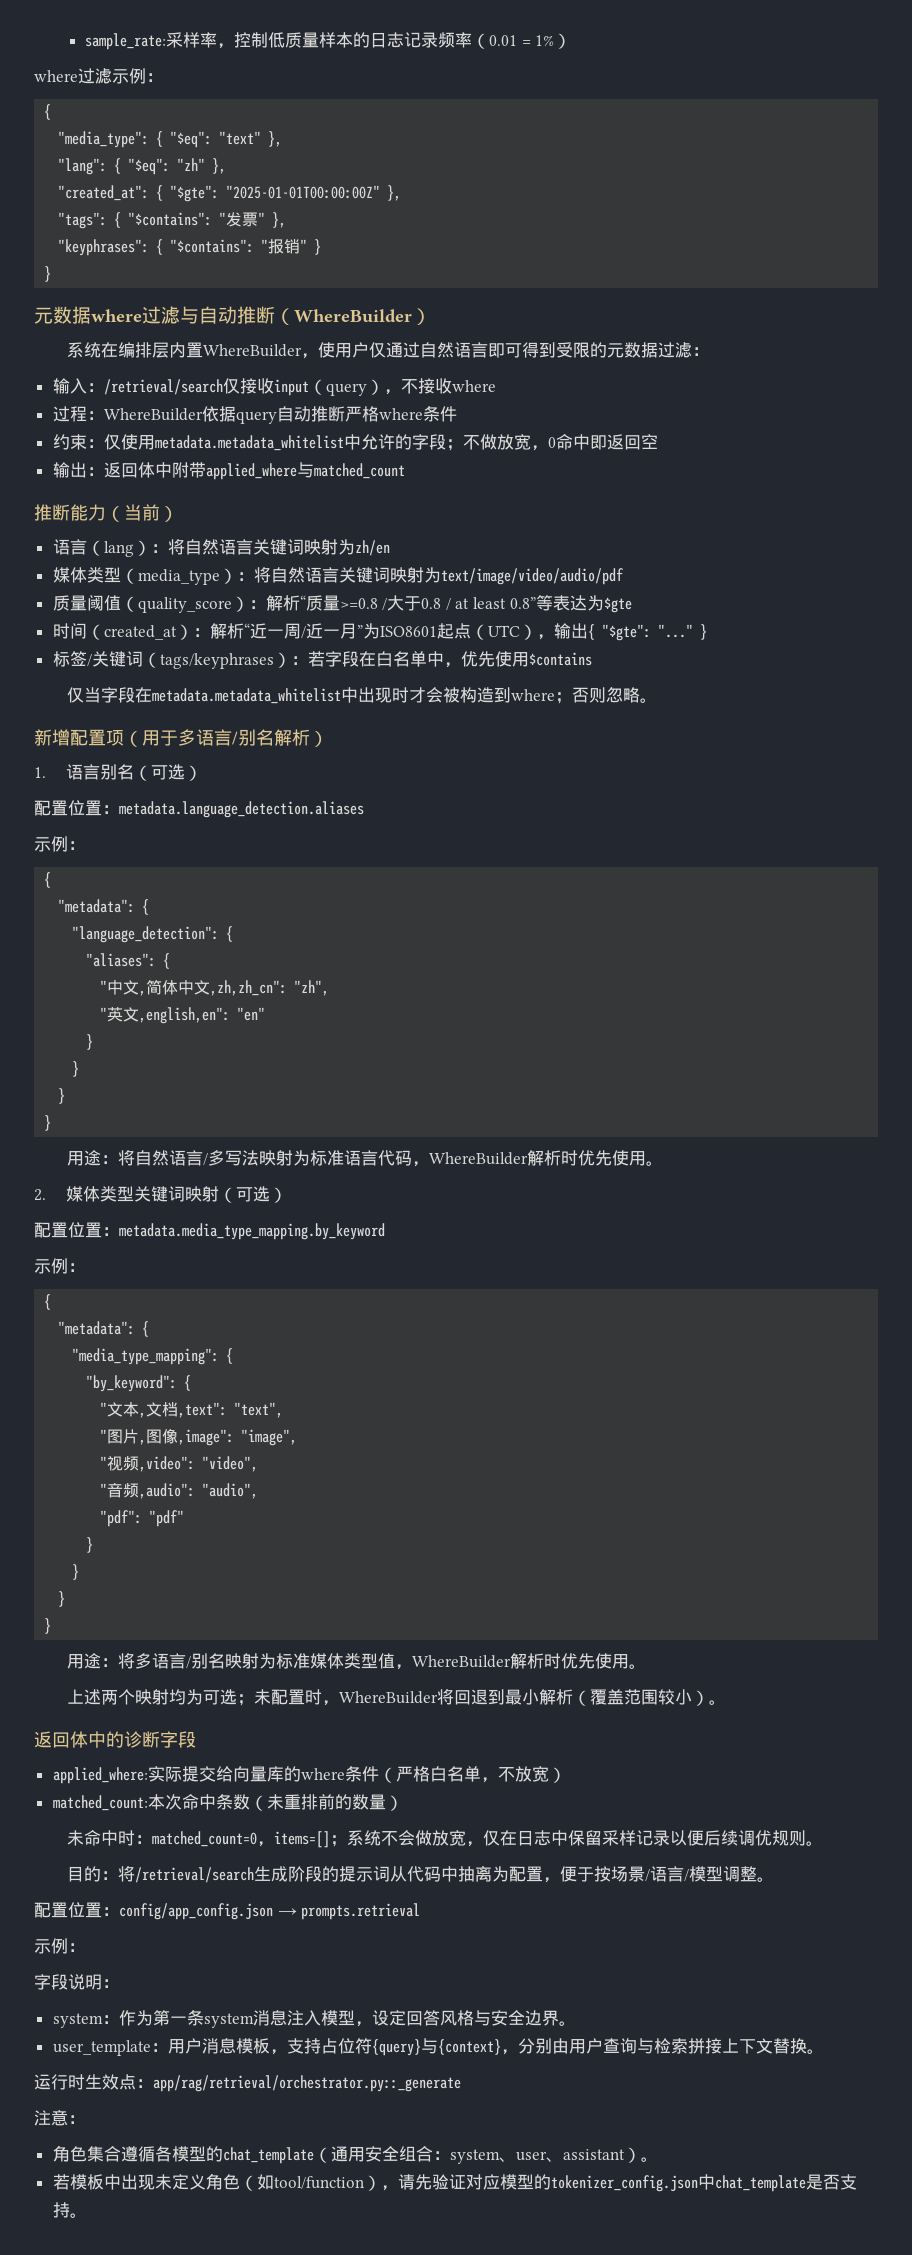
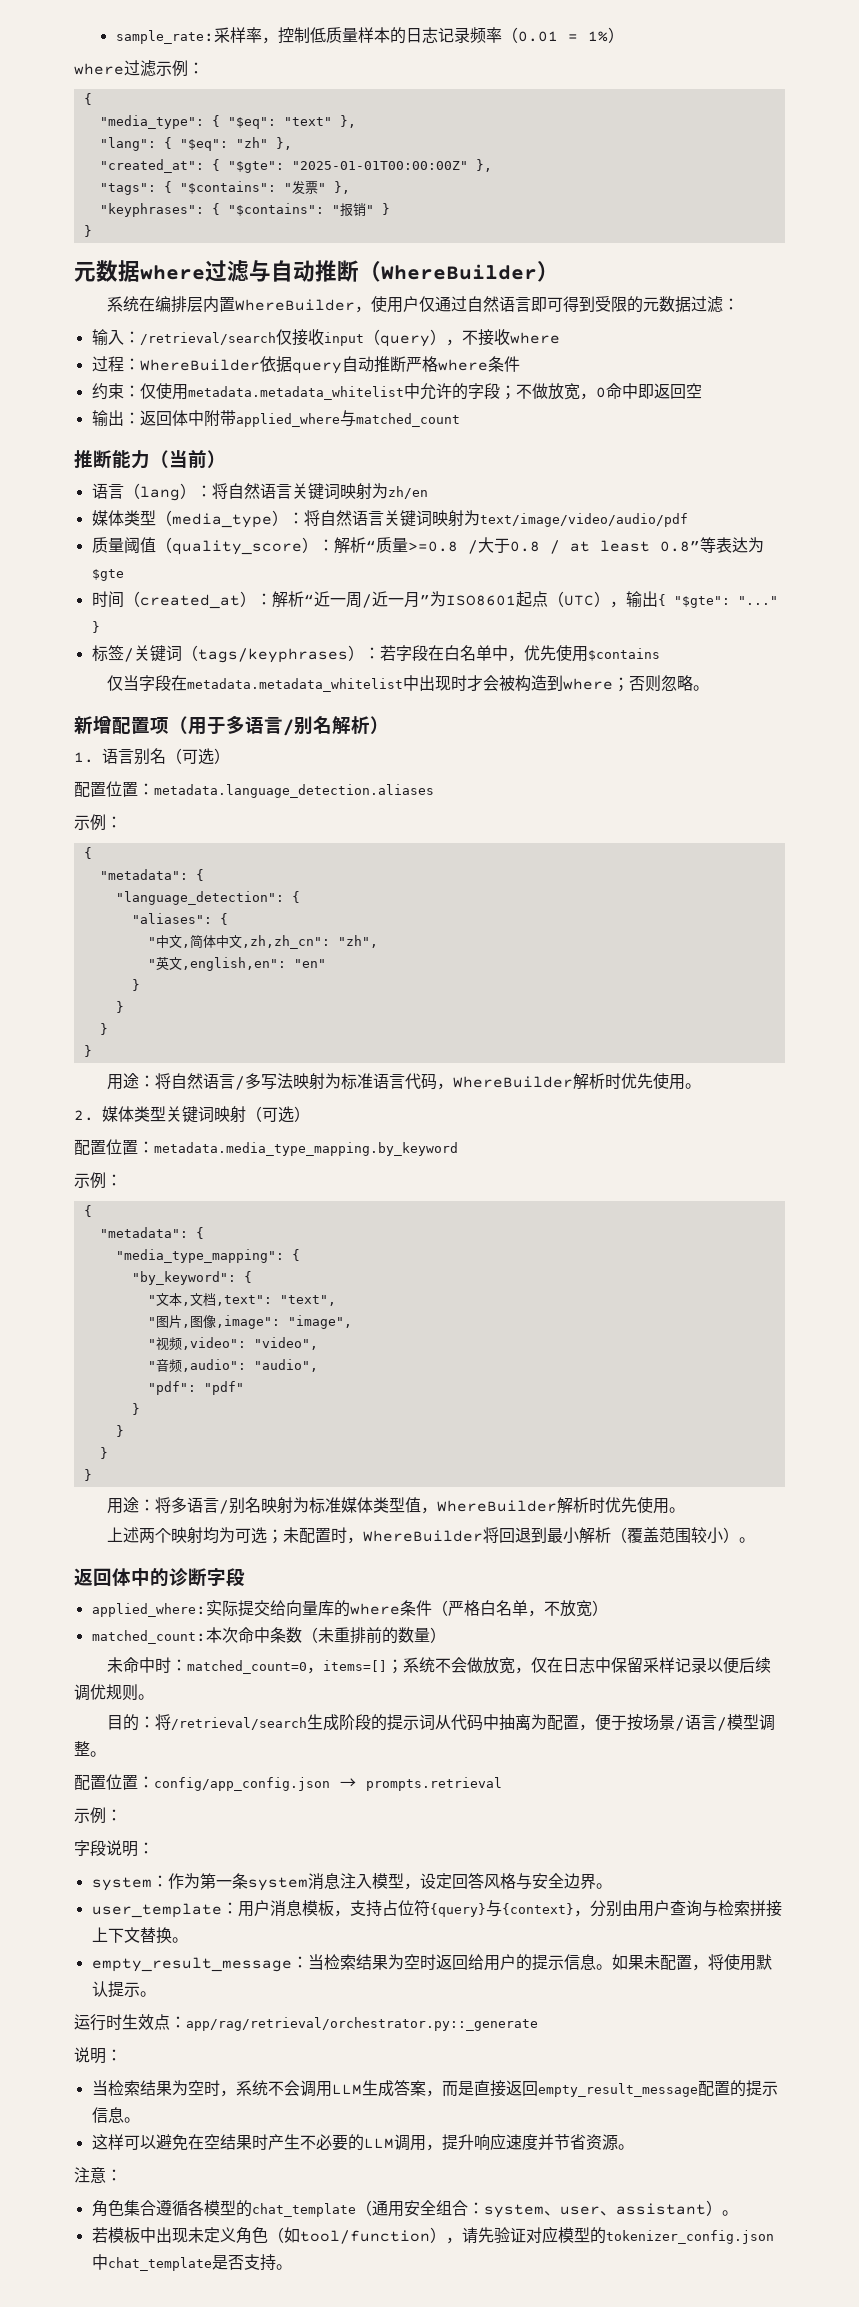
(824, 2051) none -> [91,1954,772,1972] [91,1981,156,1998] // empty_result_message：当检索结果为空时返回给用户的提示信息。如果未配置，将使用默认提示。
(461, 2083) none -> [74,2047,122,2064] [91,2080,778,2097] [91,2107,140,2123] [91,2133,634,2151] // 说明： // 当检索结果为空时，系统不会调用LLM生成答案，而是直接返回empty_result_message配置的提示信息。 // 这样可以避免在空结果时产生不必要的LLM调用，提升响应速度并节省资源。

